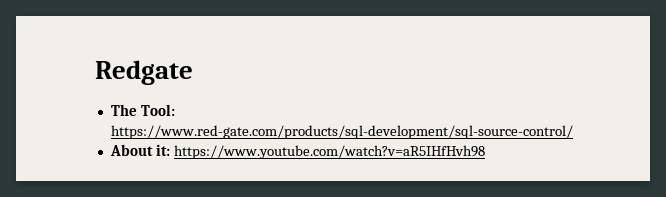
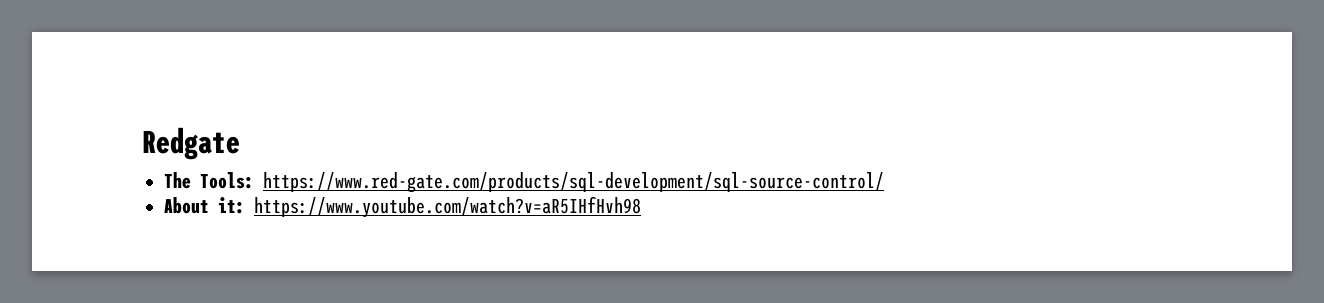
[140,104,175,116] Tool: -> [200,172,254,189] Tools:

